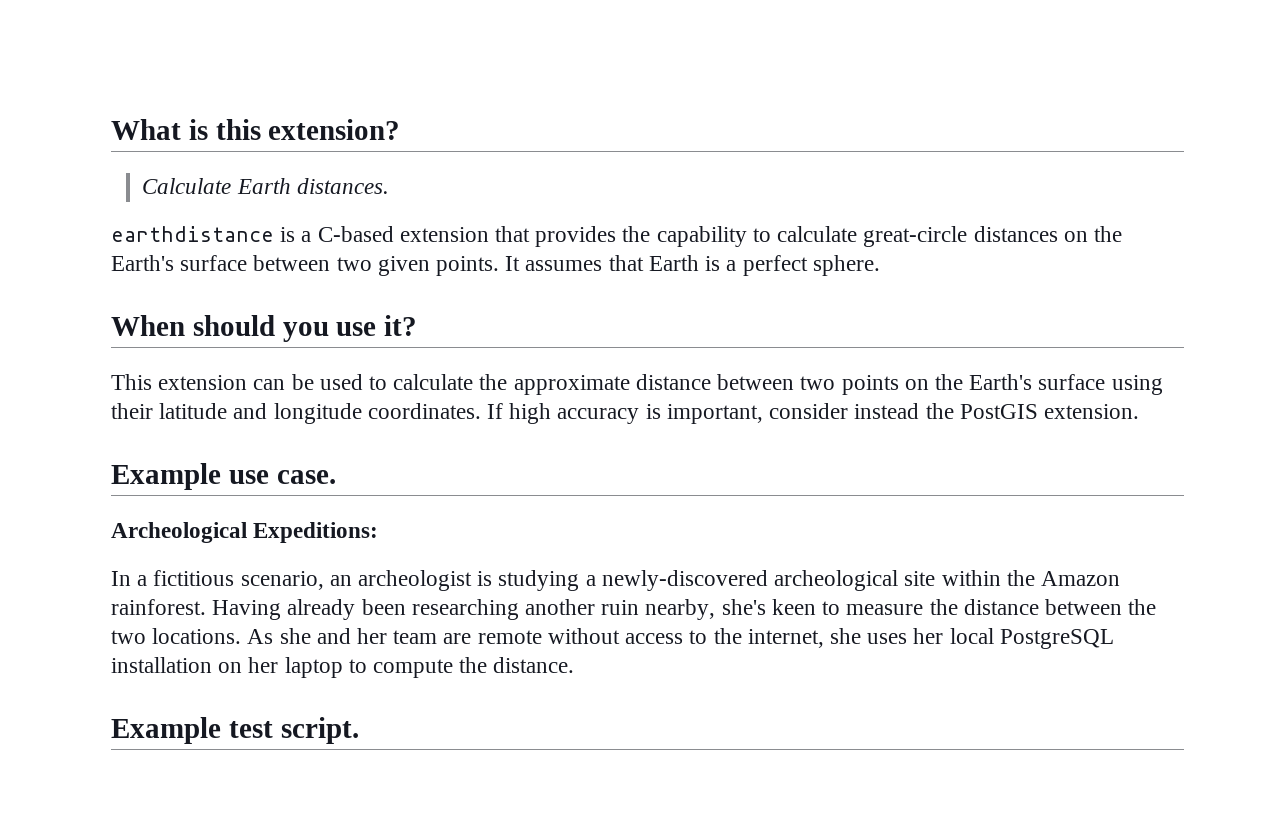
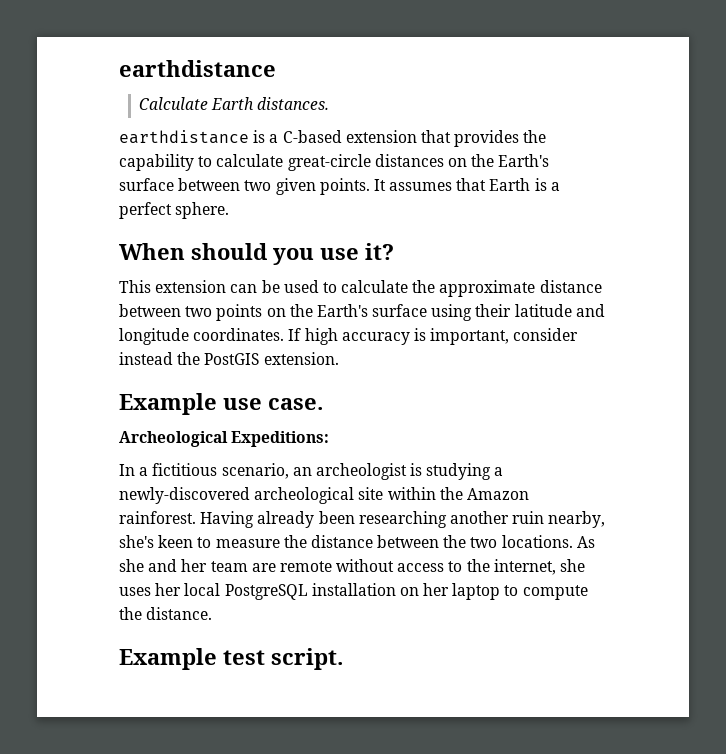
[111,119,401,140] What is this extension? -> [119,60,276,77] earthdistance

